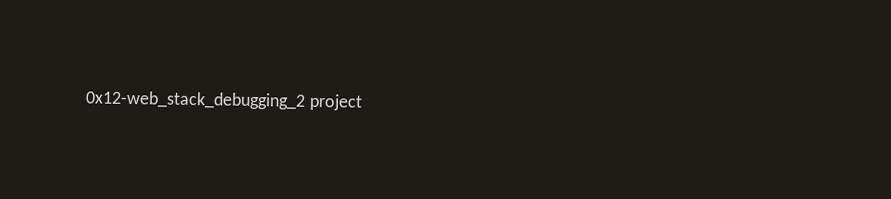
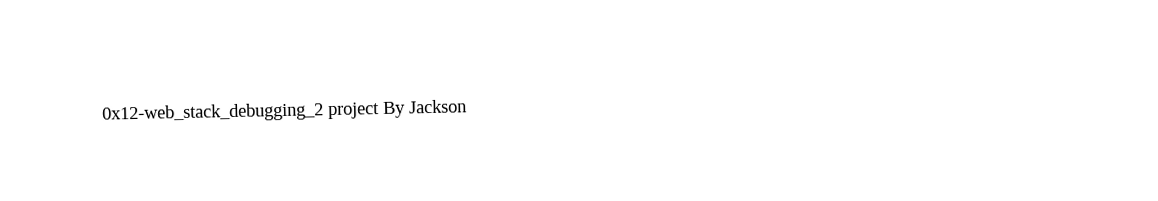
(363, 102) none -> [382,99,467,118] By Jackson

